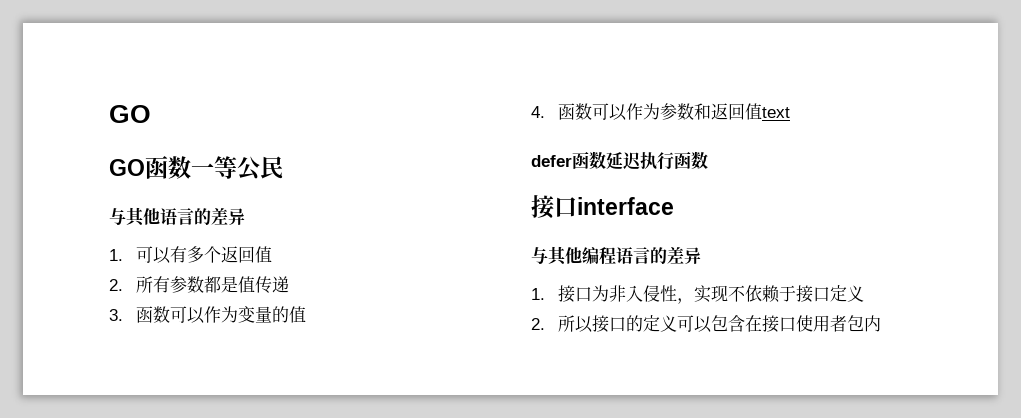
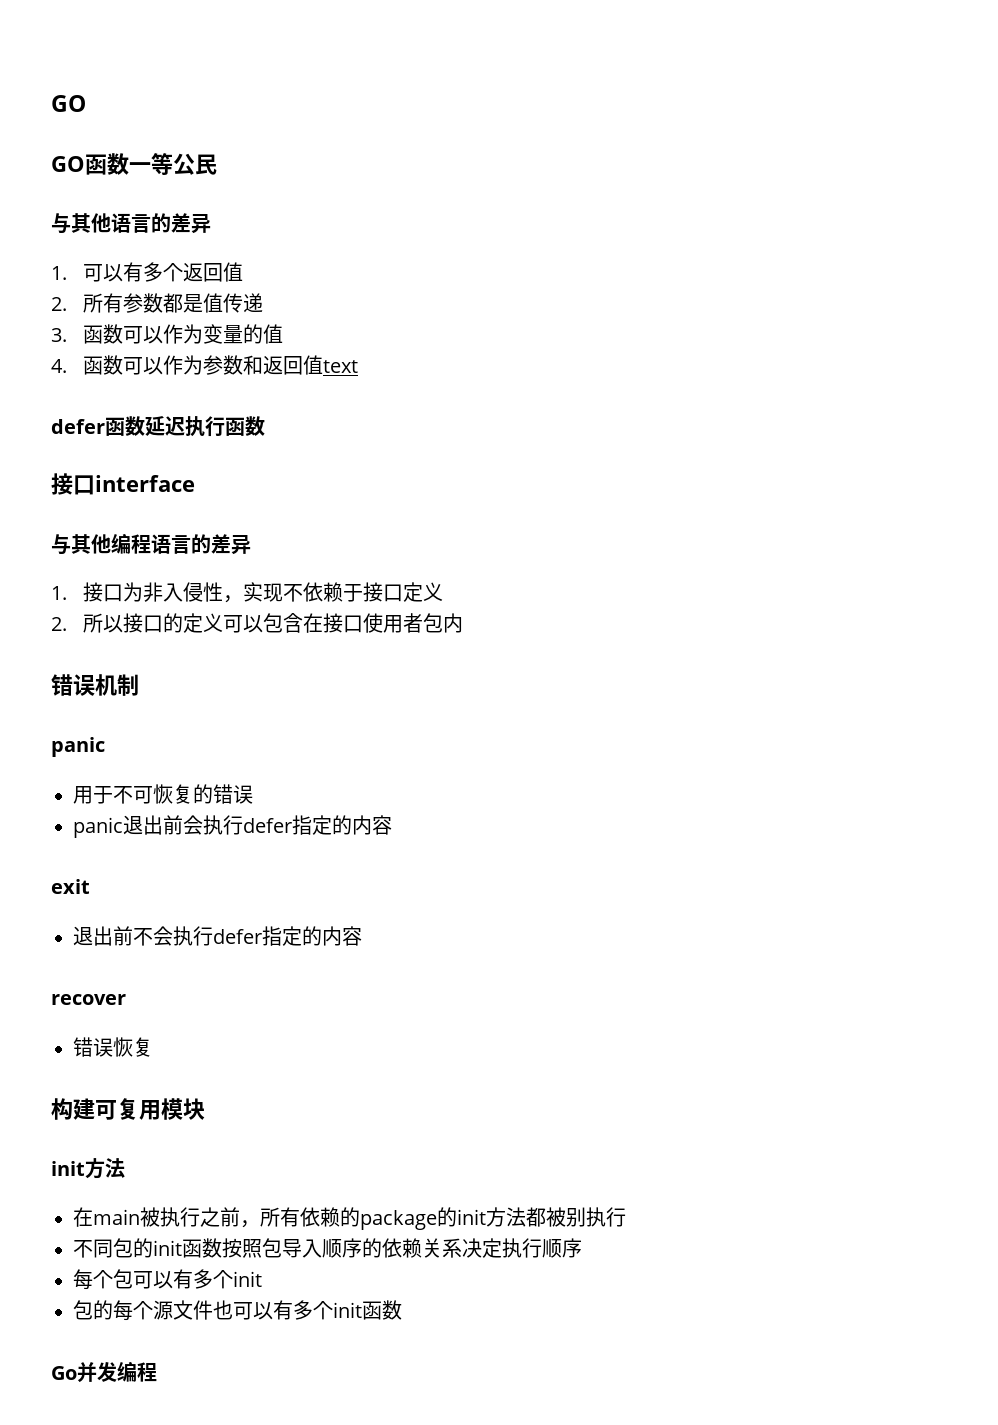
(881, 323) none -> [51,674,139,696] [51,737,105,757] [73,784,253,804] [73,815,392,838] [51,879,90,894] [73,926,362,946] [51,994,126,1005] [73,1037,153,1057] [51,1098,205,1120] [51,1158,125,1179] [73,1207,626,1230] [73,1238,582,1258] [73,1269,262,1290] [73,1300,402,1321] [51,1361,157,1383] // 错误机制 // panic // 用于不可恢复的错误 // panic退出前会执行defer指定的内容 // exit // 退出前不会执行defer指定的内容 // recover // 错误恢复 // 构建可复用模块 // init方法 // 在main被执行之前，所有依赖的package的init方法都被别执行 // 不同包的init函数按照包导入顺序的依赖关系决定执行顺序 // 每个包可以有多个init // 包的每个源文件也可以有多个init函数 // Go并发编程

